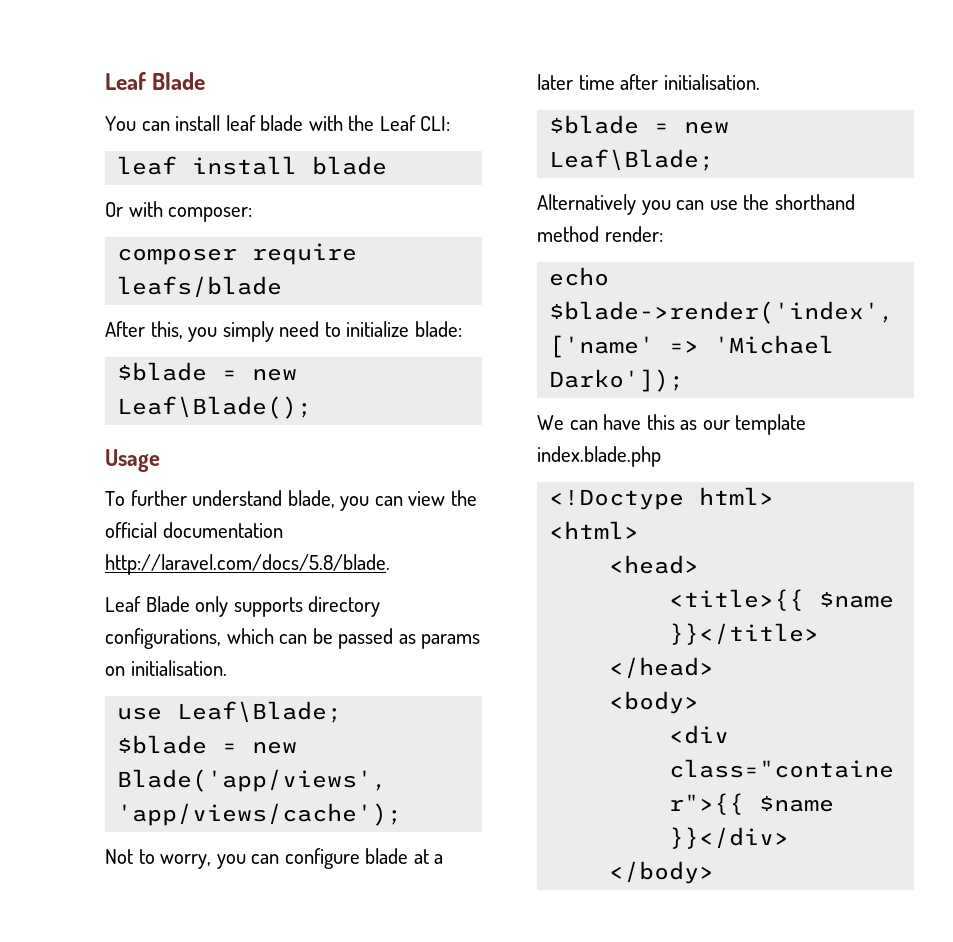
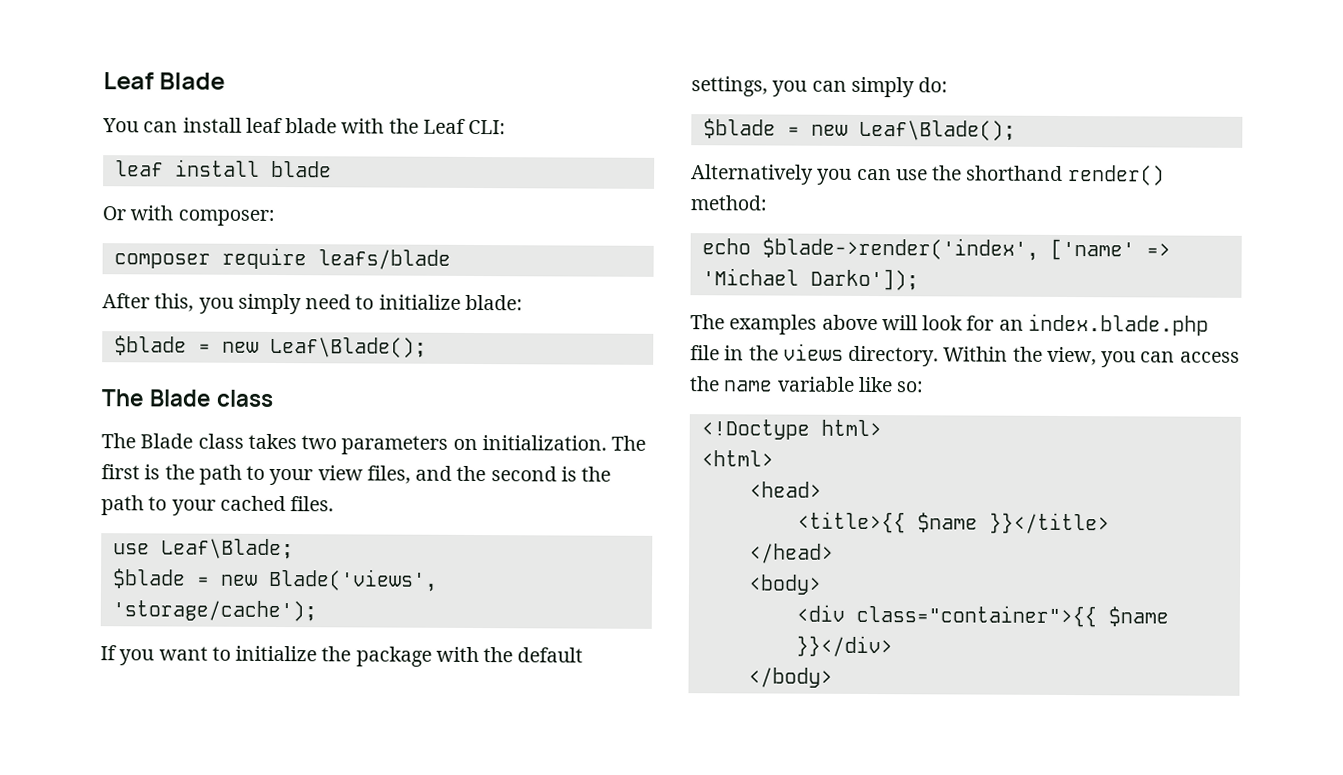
[105,449,160,472] [105,490,477,511] [105,522,283,538] [105,554,390,575] [105,596,381,617] [105,628,481,649] [105,660,227,676] Usage // To further understand blade, you can view the official documentation http://laravel.com/docs/5.8/blade. // Leaf Blade only supports directory configurations, which can be passed as params on initialisation. -> [101,389,274,407] [101,433,647,455] [101,464,612,486] [101,495,335,516] The Blade class // The Blade class takes two parameters on initialization. The first is the path to your view files, and the second is the path to your cached files.
[117,769,388,792] [117,803,403,826] [105,848,444,869] [537,74,760,90] [549,115,730,134] [549,149,715,171] Blade('app/views', 'app/views/cache'); // Not to worry, you can configure blade at a later time after initialisation. // $blade = new Leaf\Blade; -> [267,568,438,592] [111,600,317,622] [100,645,584,667] [691,76,949,98] [702,118,1016,141] Blade('views', 'storage/cache'); // If you want to initialize the package with the default settings, you can simply do: // $blade = new Leaf\Blade();
[537,226,663,242] method render: -> [1067,164,1165,186] [690,195,767,211] render() method:
[537,414,807,435] [537,446,661,467] We can have this as our template index.blade.php -> [690,313,1209,336] [690,343,1240,368] [689,376,925,393] The examples above will look for an index.blade.php file in the views directory. Within the view, you can access the name variable like so:

